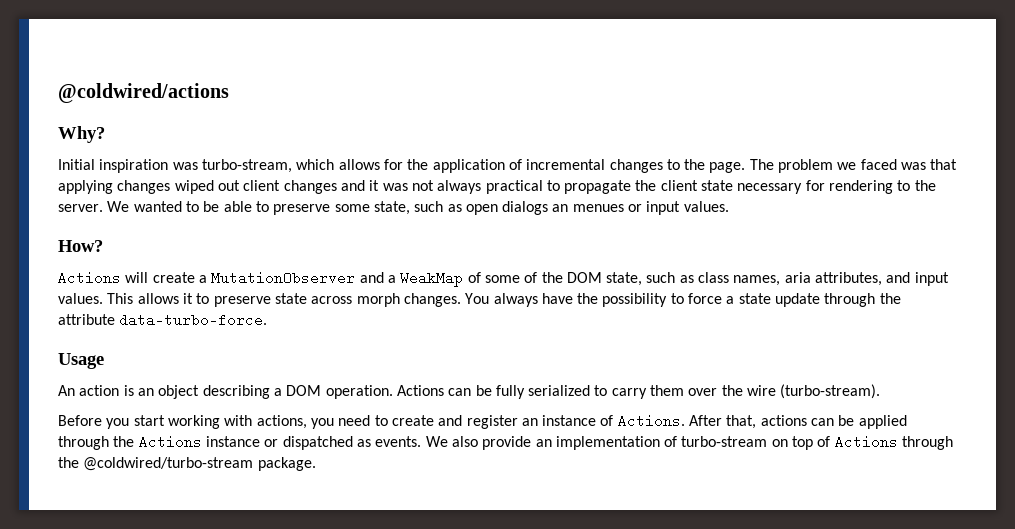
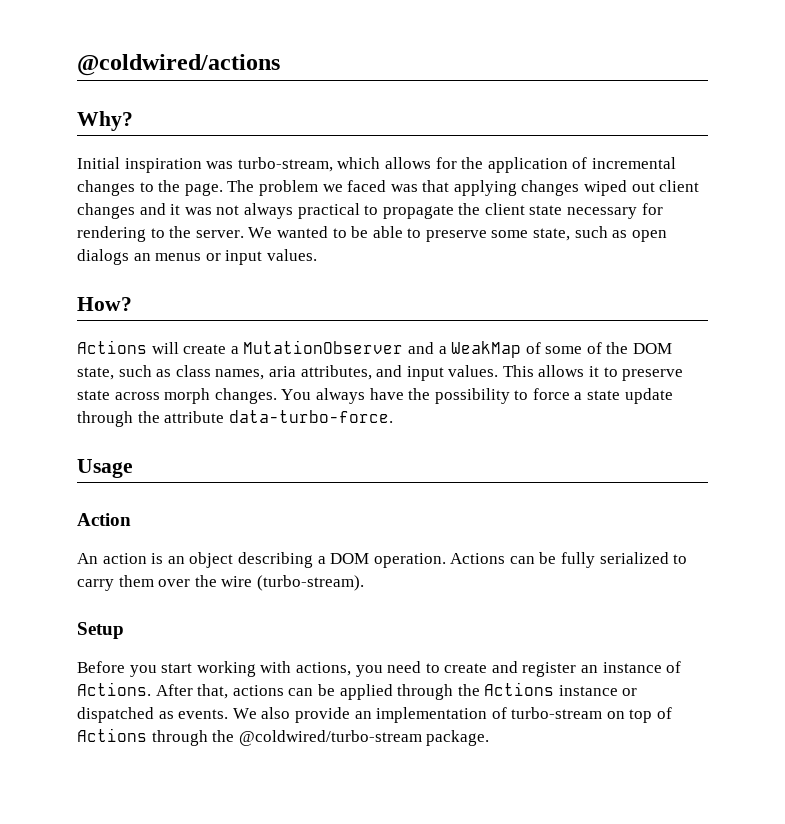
[572,204,624,212] menues -> [155,253,202,261] menus
(104, 361) none -> [77,513,131,526] // Action
(881, 391) none -> [77,622,124,639] // Setup

